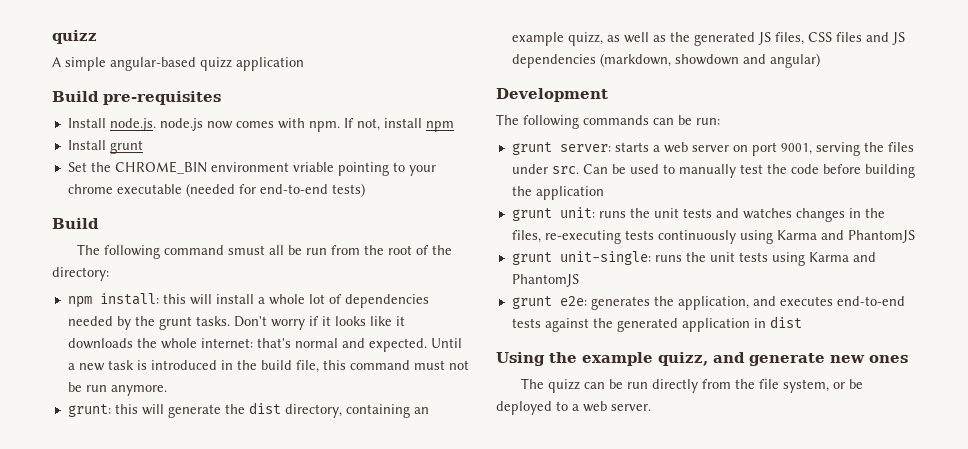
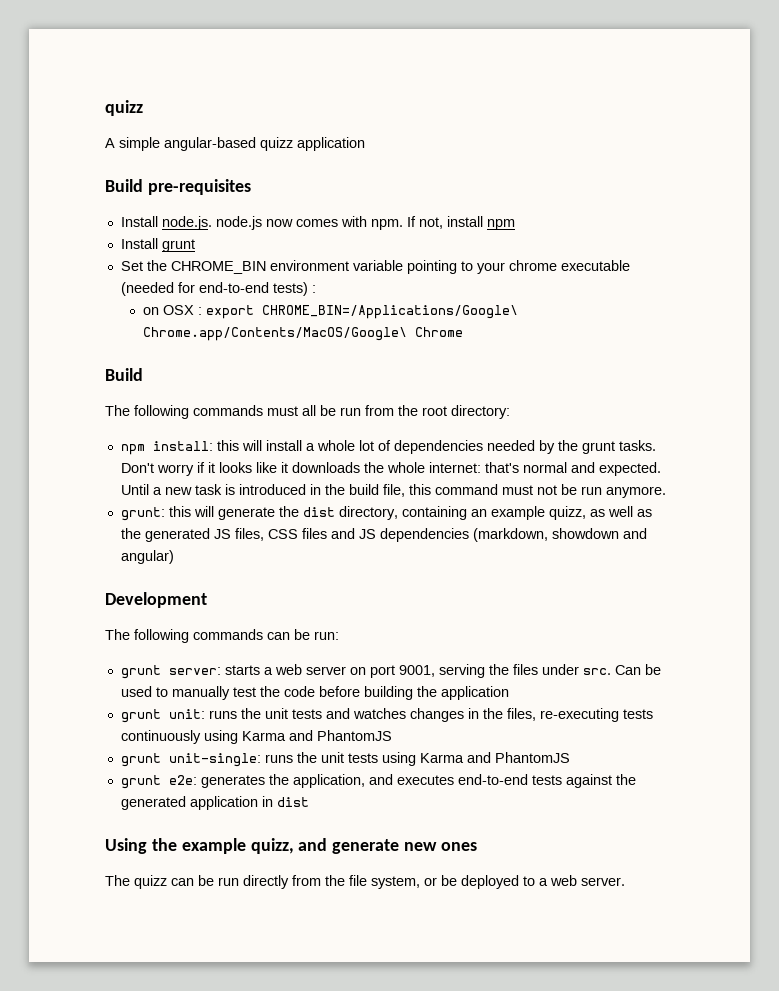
[292,162,334,172] vriable -> [352,260,403,271] variable
(365, 190) none -> [311,285,316,293] [143,305,519,319] [143,327,464,341] : // on OSX : export CHROME_BIN=/Applications/Google\ Chrome.app/Contents/MacOS/Google\ Chrome
[163,245,265,255] command smust -> [193,405,298,416] commands must
[415,245,452,255] of the -> (447, 411) none

